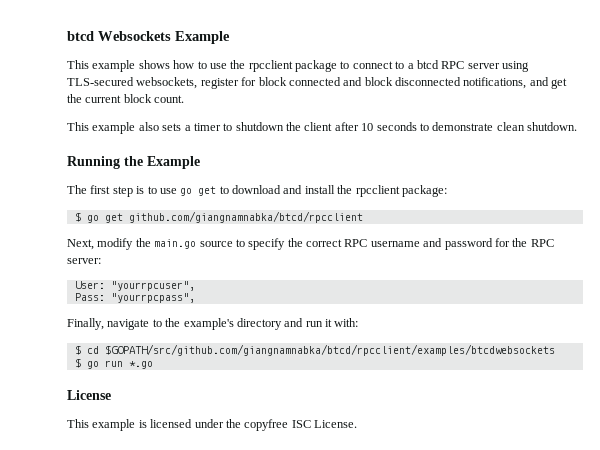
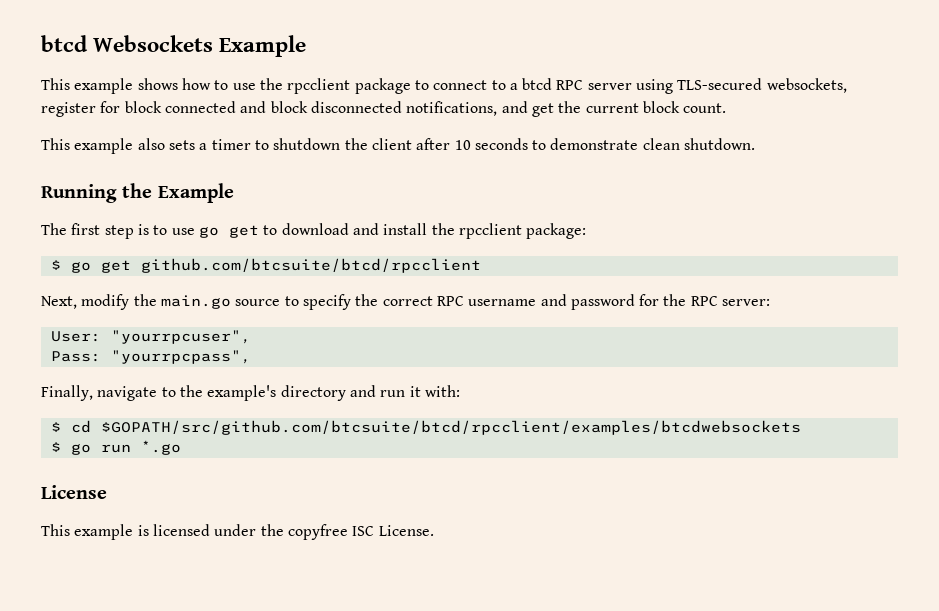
[128,211,363,223] github.com/giangnamnabka/btcd/rpcclient -> [140,258,481,273] github.com/btcsuite/btcd/rpcclient
[104,344,555,356] $GOPATH/src/github.com/giangnamnabka/btcd/rpcclient/examples/btcdwebsockets -> [100,420,801,435] $GOPATH/src/github.com/btcsuite/btcd/rpcclient/examples/btcdwebsockets

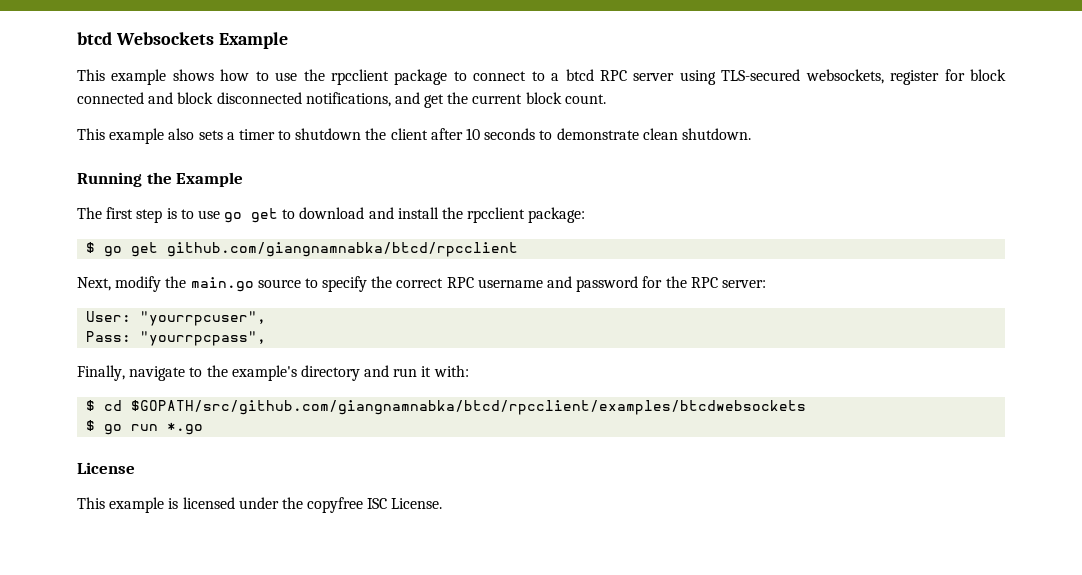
[140,258,481,273] github.com/btcsuite/btcd/rpcclient -> [167,242,519,257] github.com/giangnamnabka/btcd/rpcclient
[100,420,801,435] $GOPATH/src/github.com/btcsuite/btcd/rpcclient/examples/btcdwebsockets -> [131,400,807,415] $GOPATH/src/github.com/giangnamnabka/btcd/rpcclient/examples/btcdwebsockets

